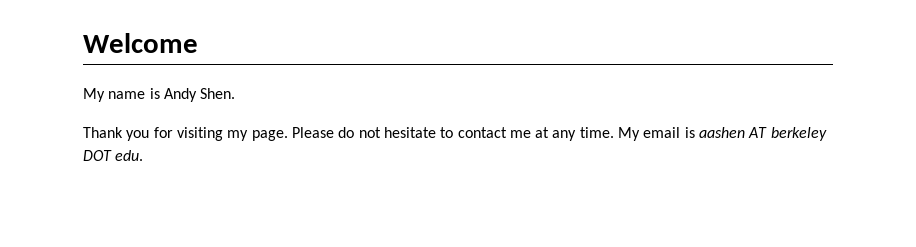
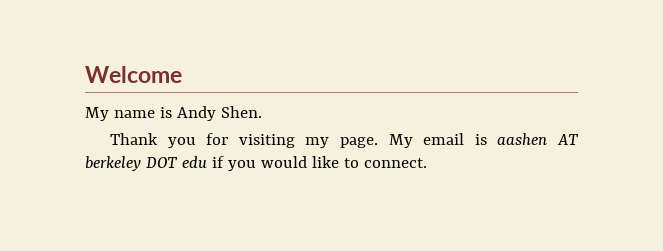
[291,127,614,141] Please do not hesitate to contact me at any time. -> (378, 142) none
[115,150,144,161] edu. -> [181,156,427,171] edu if you would like to connect.

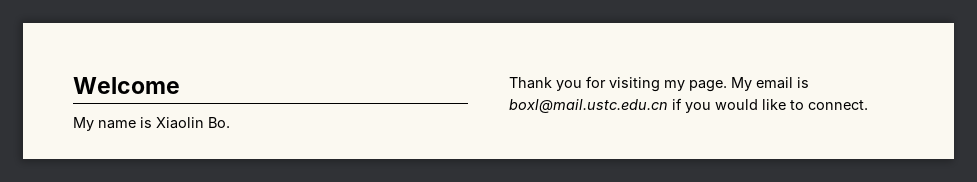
[176,106,262,121] Andy Shen. -> [156,117,230,129] Xiaolin Bo.
[497,133,579,145] [85,156,207,171] aashen AT berkeley DOT edu -> [509,99,668,113] boxl@mail.ustc.edu.cn

